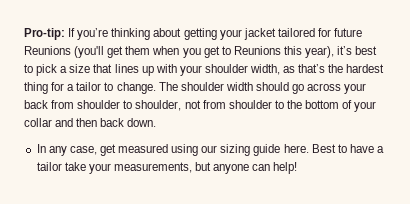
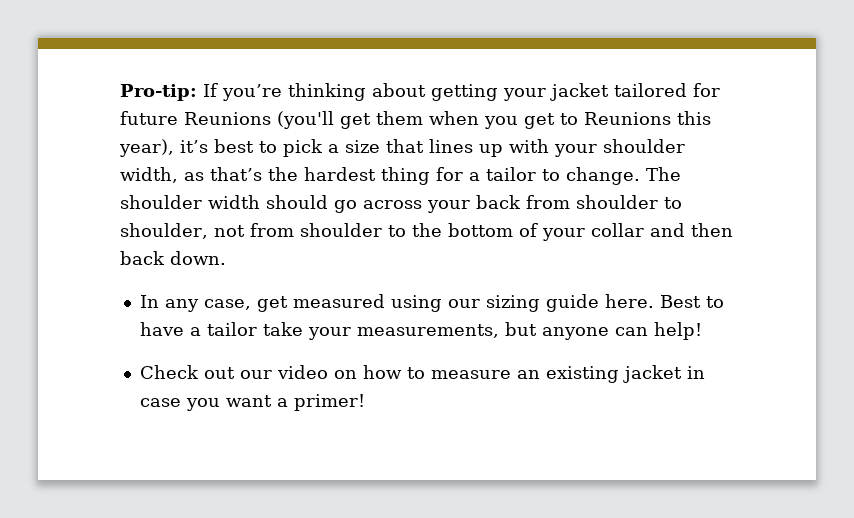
(298, 168) none -> [139,365,705,383] [139,394,365,411] // Check out our video on how to measure an existing jacket in case you want a primer!

